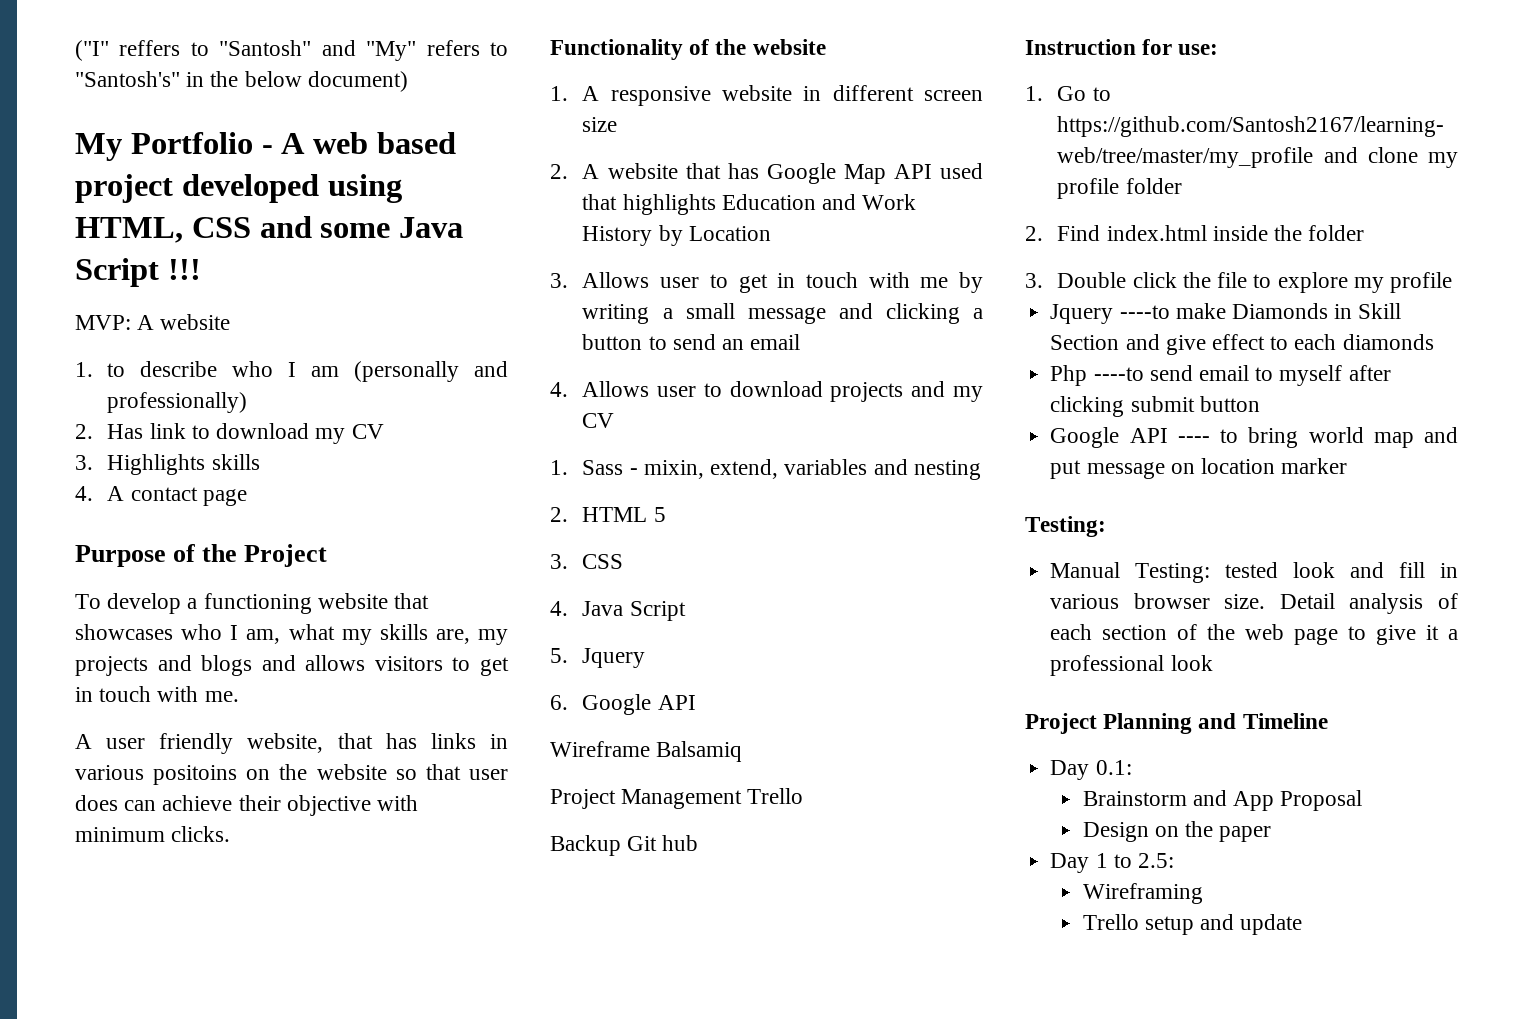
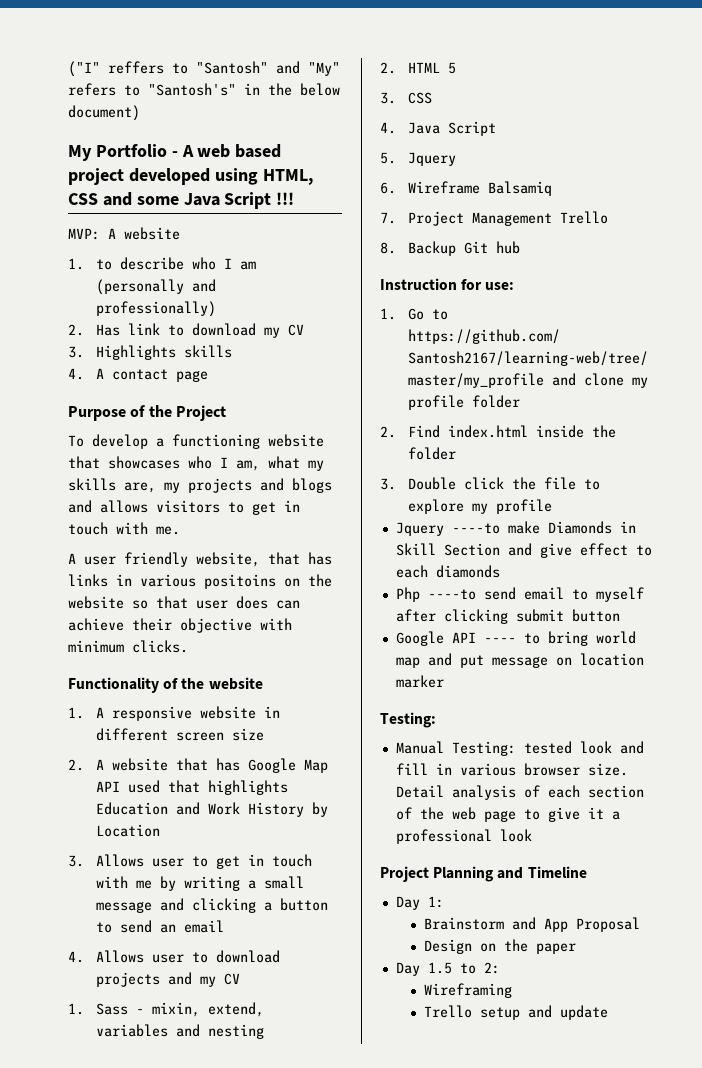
[582,694,696,715] Google API // -> (396, 188) none
(743, 751) none -> [380,212,396,224] 7.
(804, 796) none -> [380,242,396,254] 8.
[1095,760,1132,775] 0.1: -> [427,896,444,908] 1:
[1095,853,1174,868] 1 to 2.5: -> [427,962,500,974] 1.5 to 2:

